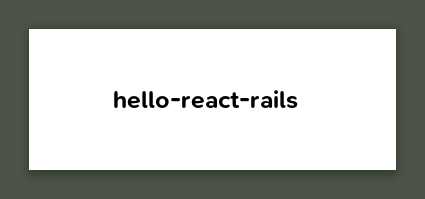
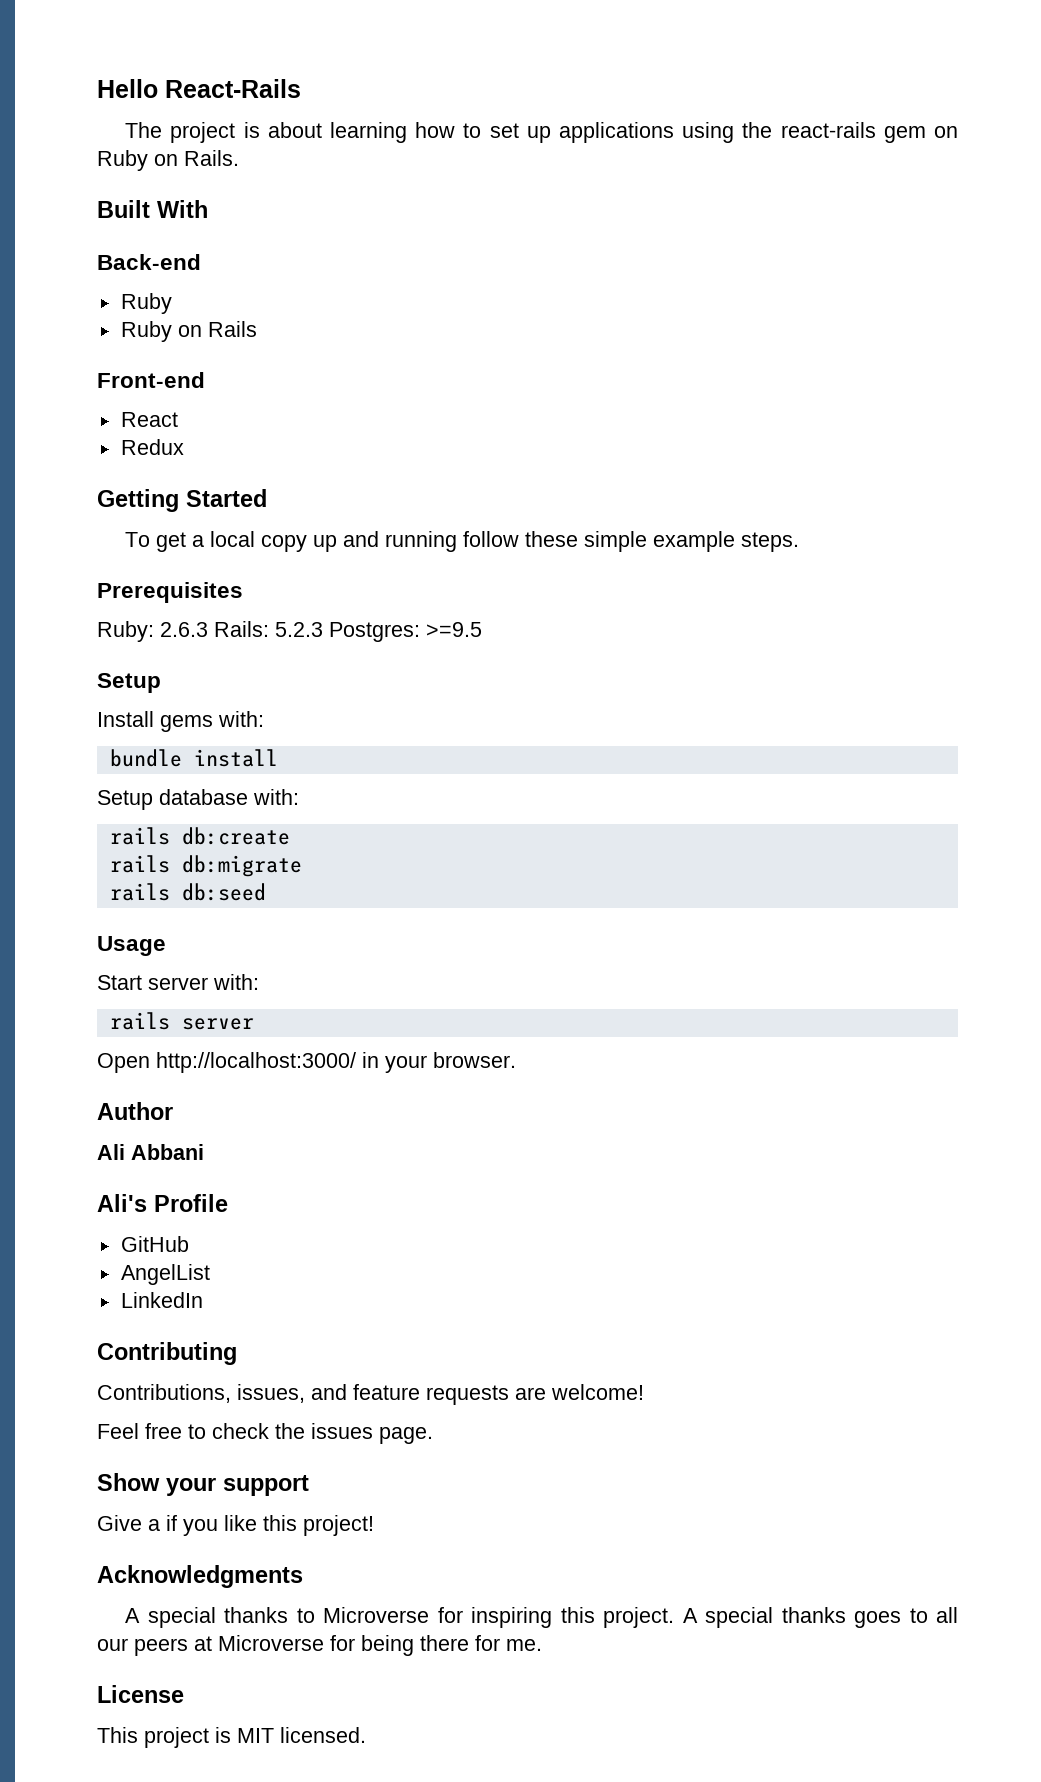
[113,90,298,109] hello-react-rails -> [97,79,301,98] [125,122,958,143] [97,150,239,171] [97,200,208,218] [97,254,201,270] [120,293,172,314] [120,321,257,342] [97,372,205,388] [120,412,178,427] [120,439,184,455] [97,489,267,512] [125,531,800,552] [97,582,243,603] [97,621,482,642] [97,673,161,693] [97,711,264,732] [109,749,278,767] [97,789,299,810] [109,827,290,845] [109,855,302,877] [109,883,266,901] [97,936,166,956] [97,974,259,990] [109,1012,254,1030] [97,1052,516,1073] [97,1102,173,1120] [97,1144,204,1160] [97,1194,228,1212] [120,1236,189,1252] [120,1264,210,1285] [120,1292,203,1308] [97,1342,237,1365] [97,1384,644,1405] [97,1423,433,1444] [97,1473,309,1496] [97,1515,374,1536] [97,1565,303,1588] [125,1607,959,1628] [97,1635,542,1656] [97,1685,184,1703] [97,1727,366,1748] Hello React-Rails // The project is about learning how to set up applications using the react-rails gem on Ruby on Rails. // Built With // Back-end // Ruby // Ruby on Rails // Front-end // React // Redux // Getting Started // To get a local copy up and running follow these simple example steps. // Prerequisites // Ruby: 2.6.3 Rails: 5.2.3 Postgres: >=9.5 // Setup // Install gems with: // bundle install // Setup database with: // rails db:create // rails db:migrate // rails db:seed // Usage // Start server with: // rails server // Open http://localhost:3000/ in your browser. // Author // Ali Abbani // Ali's Profile // GitHub // AngelList // LinkedIn // Contributing // Contributions, issues, and feature requests are welcome! // Feel free to check the issues page. // Show your support // Give a if you like this project! // Acknowledgments // A special thanks to Microverse for inspiring this project. A special thanks goes to all our peers at Microverse for being there for me. // License // This project is MIT licensed.

